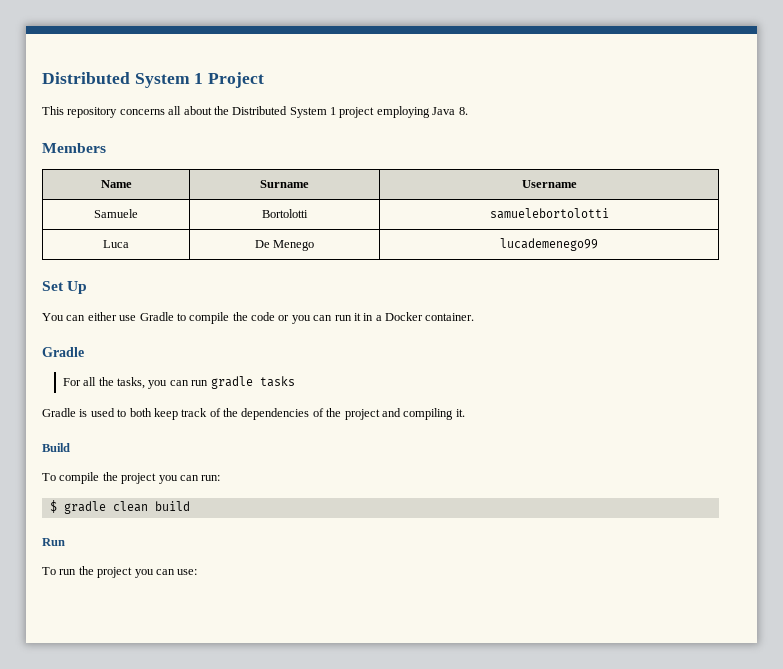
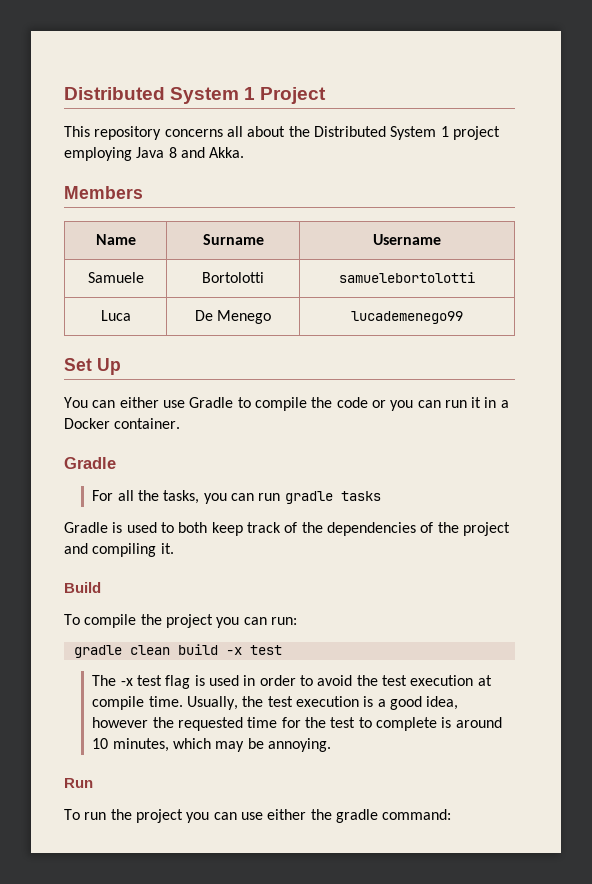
[458,107,468,115] 8. -> [168,147,245,158] 8 and Akka.
[49,500,57,513] $ -> (297, 621) none
(190, 506) none -> [225,645,282,655] [92,675,492,689] [92,696,459,710] [92,717,502,731] [92,738,331,752] -x test // The -x test flag is used in order to avoid the test execution at compile time. Usually, the test execution is a good idea, however the requested time for the test to complete is around 10 minutes, which may be annoying.
[177,569,198,575] use: -> [240,809,452,823] use either the gradle command:

